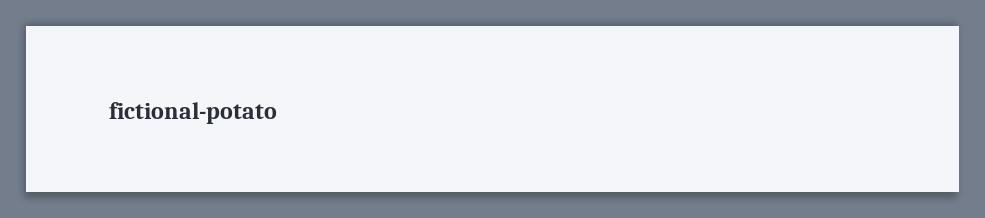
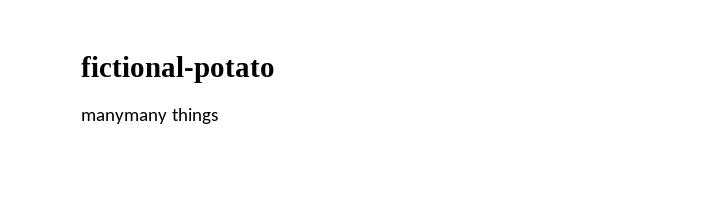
(277, 113) none -> [81,108,218,124] // manymany things

